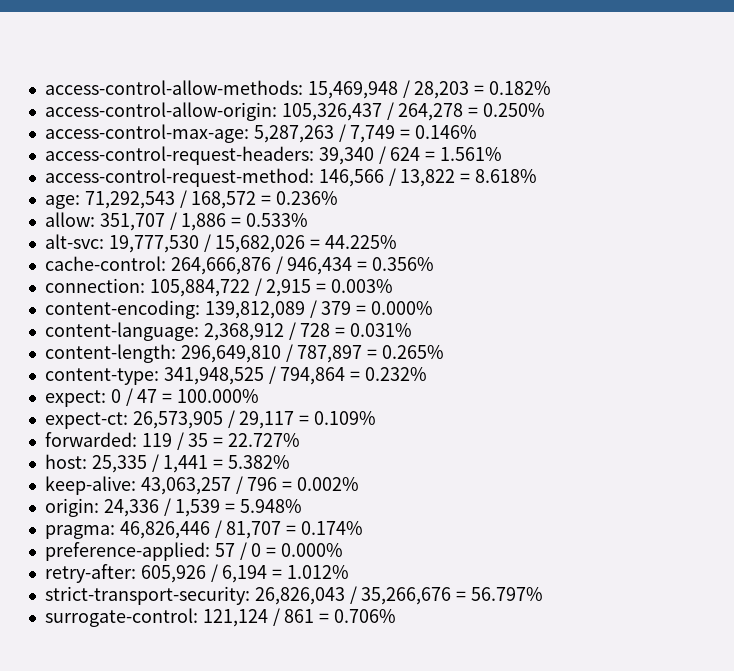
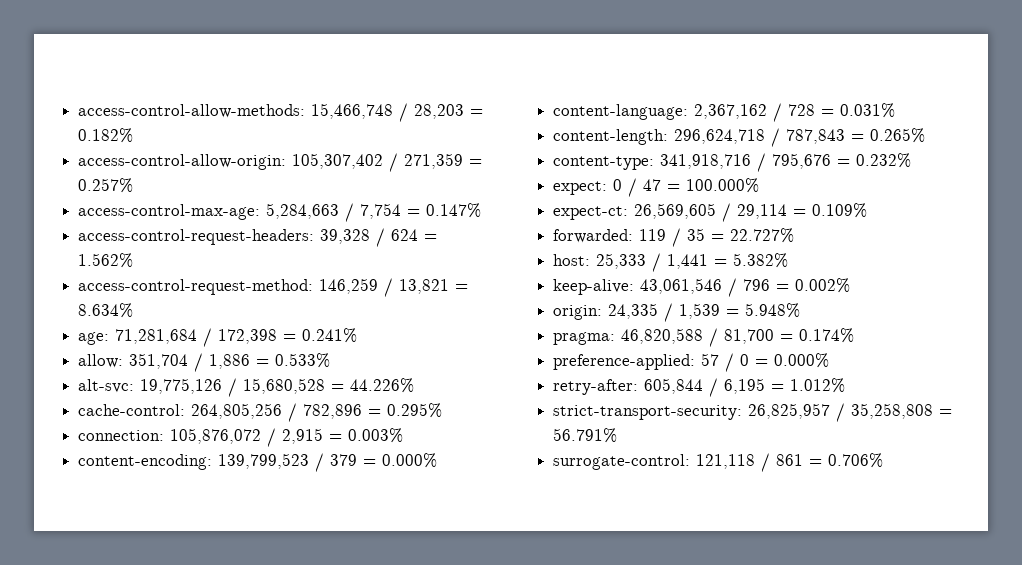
[307,81,398,99] 15,469,948 -> [311,103,394,119] 15,466,748
[281,102,546,121] [44,124,478,143] 105,326,437 / 264,278 = 0.250% // access-control-max-age: 5,287,263 / 7,749 = 0.146% -> [292,153,483,172] [78,178,134,193] [78,203,482,222] 105,307,402 / 271,359 = 0.257% // access-control-max-age: 5,284,663 / 7,754 = 0.147%
[318,147,374,165] 39,340 -> [320,229,371,244] 39,328
[440,147,503,161] 1.561% -> [78,253,134,268] 1.562%
[318,168,538,187] [44,190,339,209] 146,566 / 13,822 = 8.618% // age: 71,292,543 / 168,572 = 0.236% -> [319,278,469,297] [78,303,134,318] [78,328,358,347] 146,259 / 13,821 = 8.634% // age: 71,281,684 / 172,398 = 0.241%
[99,213,165,231] 351,707 -> [129,353,189,369] 351,704
[108,234,398,253] [44,256,435,275] 19,777,530 / 15,682,026 = 44.225% // cache-control: 264,666,876 / 946,434 = 0.356% -> [140,378,415,397] [78,403,443,422] 19,775,126 / 15,680,528 = 44.226% // cache-control: 264,805,256 / 782,896 = 0.295%
[149,279,250,297] 105,884,722 -> [170,428,262,444] 105,876,072
[204,301,305,319] 139,812,089 -> [218,453,310,469] 139,799,523
[203,323,284,341] 2,368,912 -> [694,104,768,119] 2,367,162
[180,344,363,363] 296,649,810 / 787,897 -> [674,128,846,147] 296,624,718 / 787,843
[163,366,346,385] 341,948,525 / 794,864 -> [660,153,832,172] 341,918,716 / 795,676
[132,410,295,429] 26,573,905 / 29,117 -> [634,203,788,222] 26,569,605 / 29,114
[91,455,147,473] 25,335 -> [596,253,647,269] 25,333
[140,477,231,495] 43,063,257 -> [640,278,723,294] 43,061,546
[103,499,159,517] 24,336 -> [608,303,659,319] 24,335
[119,520,282,539] 46,826,446 / 81,707 -> [621,328,775,347] 46,820,588 / 81,700
[140,564,268,583] 605,926 / 6,194 -> [644,378,766,397] 605,844 / 6,195
[254,586,544,605] 26,826,043 / 35,266,676 = 56.797% -> [748,403,953,422] [553,428,618,443] 26,825,957 / 35,258,808 = 56.791%
[202,609,268,627] 121,124 -> [696,454,756,469] 121,118

